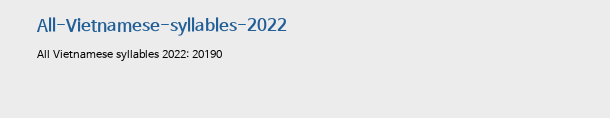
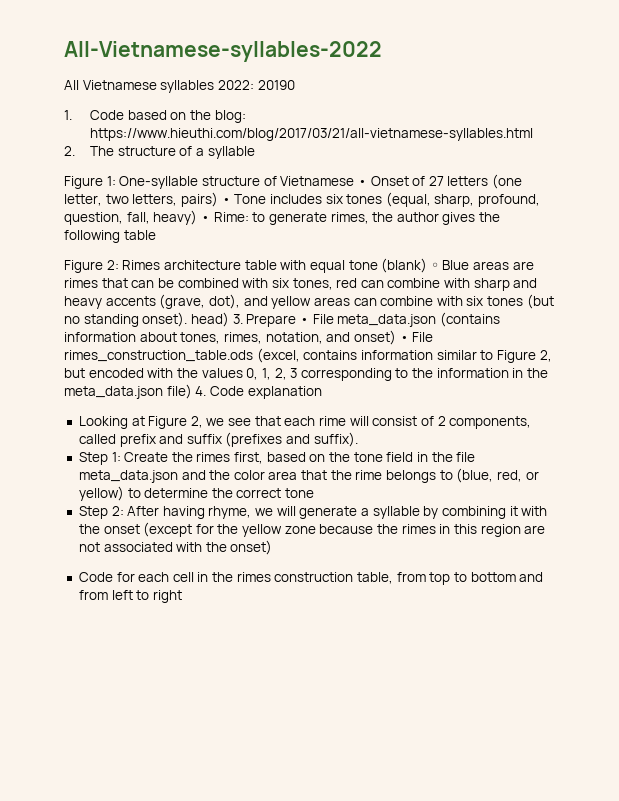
(222, 54) none -> [64,110,246,123] [89,128,533,141] [64,146,255,159] [64,174,523,189] [64,192,541,207] [64,210,501,225] [64,230,156,243] [64,258,534,273] [64,278,538,291] [64,294,554,309] [64,312,500,327] [64,330,434,345] [64,348,552,363] [64,368,549,381] [64,384,322,399] [78,416,532,429] [78,432,358,447] [78,452,476,465] [78,468,539,483] [78,486,315,501] [78,506,548,519] [78,522,546,537] [78,540,273,555] [78,572,544,585] [78,590,182,603] // 1. Code based on the blog: https://www.hieuthi.com/blog/2017/03/21/all-vietnamese-syllables.html // 2. The structure of a syllable // Figure 1: One-syllable structure of Vietnamese • Onset of 27 letters (one letter, two letters, pairs) • Tone includes six tones (equal, sharp, profound, question, fall, heavy) • Rime: to generate rimes, the author gives the following table // Figure 2: Rimes architecture table with equal tone (blank) ◦ Blue areas are rimes that can be combined with six tones, red can combine with sharp and heavy accents (grave, dot), and yellow areas can combine with six tones (but no standing onset). head) 3. Prepare • File meta_data.json (contains information about tones, rimes, notation, and onset) • File rimes_construction_table.ods (excel, contains information similar to Figure 2, but encoded with the values 0, 1, 2, 3 corresponding to the information in the meta_data.json file) 4. Code explanation // Looking at Figure 2, we see that each rime will consist of 2 components, called prefix and suffix (prefixes and suffix). // Step 1: Create the rimes first, based on the tone field in the file meta_data.json and the color area that the rime belongs to (blue, red, or yellow) to determine the correct tone // Step 2: After having rhyme, we will generate a syllable by combining it with the onset (except for the yellow zone because the rimes in this region are not associated with the onset) // Code for each cell in the rimes construction table, from top to bottom and from left to right

